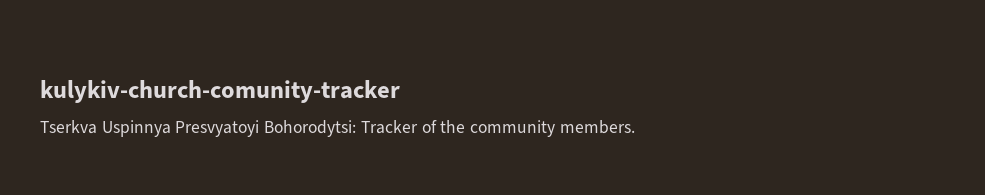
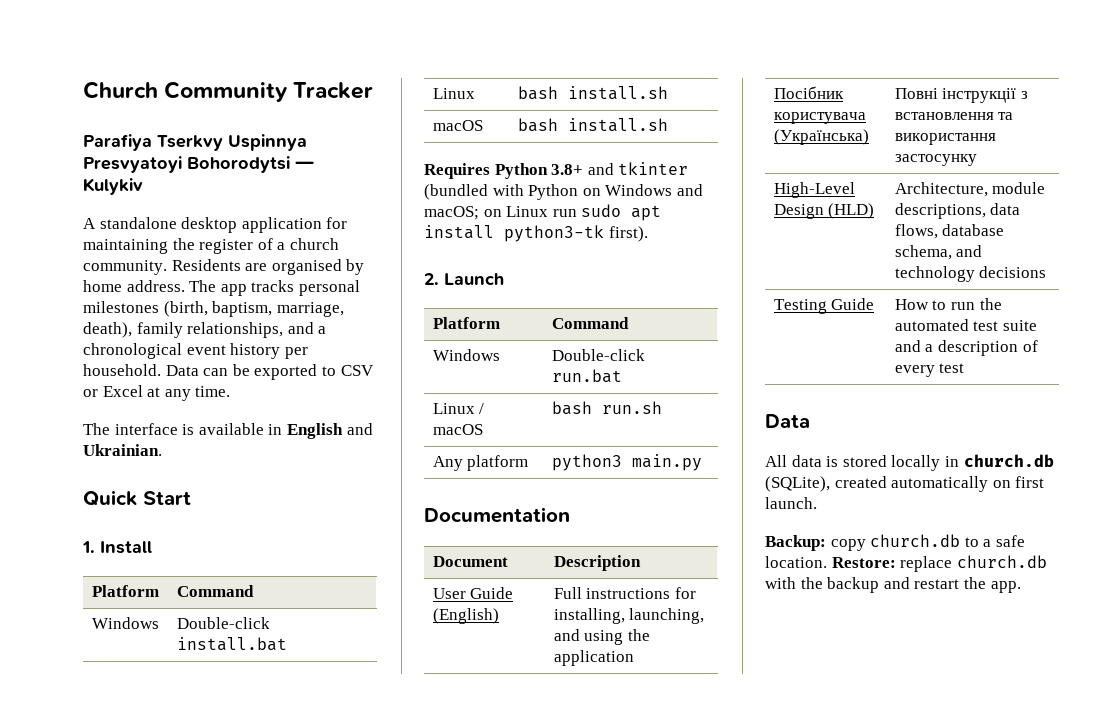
[40,80,400,103] [40,120,635,137] kulykiv-church-comunity-tracker // Tserkva Uspinnya Presvyatoyi Bohorodytsi: Tracker of the community members. -> [83,81,374,102] [83,134,307,151] [83,156,314,173] [83,178,143,195] [83,217,348,233] [83,238,339,254] [83,259,365,275] [83,280,360,296] [83,301,344,317] [83,322,327,338] [83,343,308,359] [83,364,374,380] [83,385,231,401] [83,423,373,439] [83,444,162,456] [83,490,191,506] [82,541,152,554] [91,585,159,597] [176,585,254,597] [91,617,159,629] [176,617,270,629] [176,637,287,651] [432,88,475,99] [517,86,668,100] [432,120,483,131] [517,118,668,132] [424,162,689,179] [424,184,703,200] [424,204,662,221] [424,225,648,242] [424,273,504,285] [432,317,500,329] [551,317,629,329] [432,349,500,361] [551,349,645,361] [551,369,622,383] [432,403,485,414] [432,424,483,435] [551,401,662,415] [432,455,529,471] [551,454,702,471] [424,507,570,523] [432,556,508,567] [553,555,641,571] [432,587,514,599] [432,608,499,624] [553,587,697,599] [553,608,705,624] [553,629,651,645] [553,650,634,666] [773,86,844,99] [773,112,866,124] [773,129,869,145] [894,88,1029,103] [894,112,1014,120] [894,133,996,145] [894,154,977,166] [773,182,855,198] [773,203,875,219] [894,182,1046,197] [894,203,1021,219] [894,224,1005,239] [894,245,983,260] [894,266,1047,282] [773,298,875,314] [894,298,1002,310] [894,319,1038,331] [894,340,1038,356] [894,363,965,377] [765,414,810,428] [765,454,1054,471] [765,476,1045,492] [765,497,817,509] [765,534,1025,551] [765,555,1047,572] [765,577,1021,593] Church Community Tracker // Parafiya Tserkvy Uspinnya Presvyatoyi Bohorodytsi — Kulykiv // A standalone desktop application for maintaining the register of a church community. Residents are organised by home address. The app tracks personal milestones (birth, baptism, marriage, death), family relationships, and a chronological event history per household. Data can be exported to CSV or Excel at any time. // The interface is available in English and Ukrainian. // Quick Start // 1. Install // Platform | Command // Windows | Double-click install.bat // Linux | bash install.sh // macOS | bash install.sh // Requires Python 3.8+ and tkinter (bundled with Python on Windows and macOS; on Linux run sudo apt install python3-tk first). // 2. Launch // Platform | Command // Windows | Double-click run.bat // Linux / macOS | bash run.sh // Any platform | python3 main.py // Documentation // Document | Description // User Guide (English) | Full instructions for installing, launching, and using the application // Посібник користувача (Українська) | Повні інструкції з встановлення та використання застосунку // High-Level Design (HLD) | Architecture, module descriptions, data flows, database schema, and technology decisions // Testing Guide | How to run the automated test suite and a description of every test // Data // All data is stored locally in church.db (SQLite), created automatically on first launch. // Backup: copy church.db to a safe location. Restore: replace church.db with the backup and restart the app.

